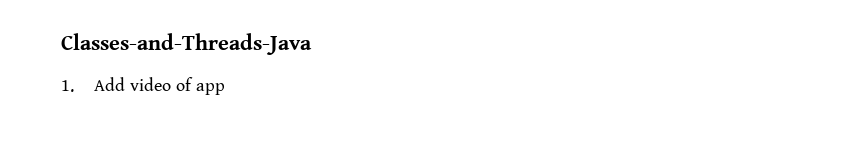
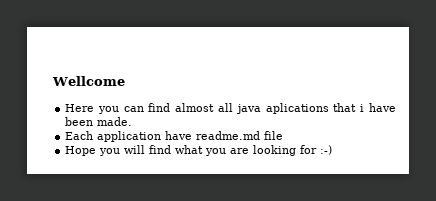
[61,33,312,55] [61,77,225,95] Classes-and-Threads-Java // 1. Add video of app -> [52,76,125,86] [65,103,397,114] [65,117,133,126] [65,131,284,142] [65,145,333,156] Wellcome // Here you can find almost all java aplications that i have been made. // Each application have readme.md file // Hope you will find what you are looking for :-)

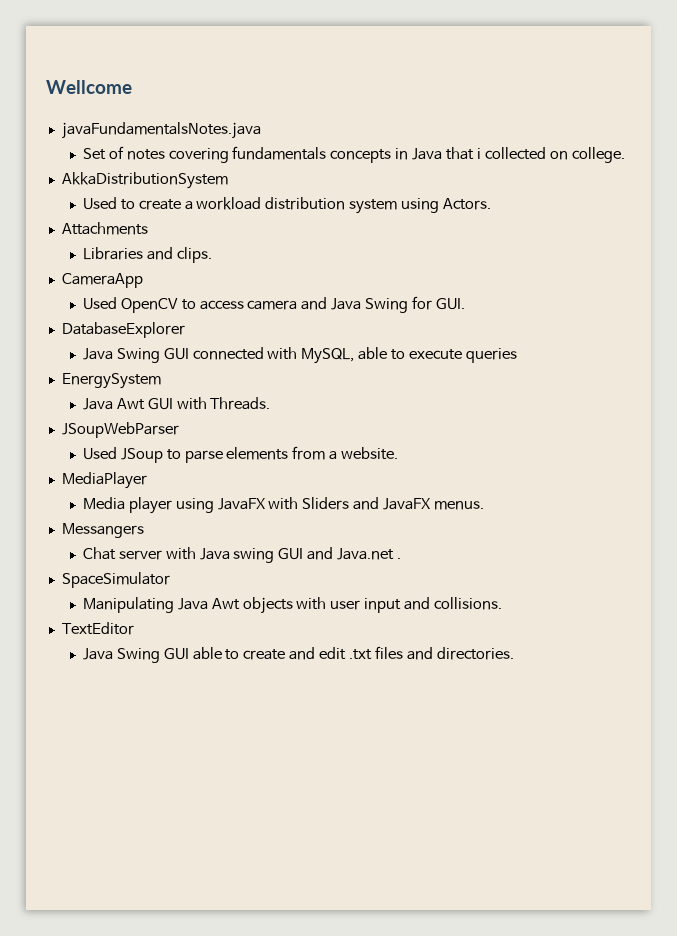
[65,103,397,114] [65,117,133,126] [65,131,284,142] [65,145,333,156] Here you can find almost all java aplications that i have been made. // Each application have readme.md file // Hope you will find what you are looking for :-) -> [61,122,261,139] [82,146,625,163] [61,172,228,189] [82,197,492,214] [61,222,148,235] [82,247,212,263] [61,273,143,288] [82,296,466,313] [61,322,185,338] [82,347,518,364] [61,373,161,389] [82,397,271,410] [61,422,179,438] [82,446,399,463] [61,472,147,489] [82,497,485,514] [61,523,144,538] [82,547,402,563] [61,572,170,588] [82,597,503,614] [61,622,134,635] [82,646,514,663] javaFundamentalsNotes.java // Set of notes covering fundamentals concepts in Java that i collected on college. // AkkaDistributionSystem // Used to create a workload distribution system using Actors. // Attachments // Libraries and clips. // CameraApp // Used OpenCV to access camera and Java Swing for GUI. // DatabaseExplorer // Java Swing GUI connected with MySQL, able to execute queries // EnergySystem // Java Awt GUI with Threads. // JSoupWebParser // Used JSoup to parse elements from a website. // MediaPlayer // Media player using JavaFX with Sliders and JavaFX menus. // Messangers // Chat server with Java swing GUI and Java.net . // SpaceSimulator // Manipulating Java Awt objects with user input and collisions. // TextEditor // Java Swing GUI able to create and edit .txt files and directories.

